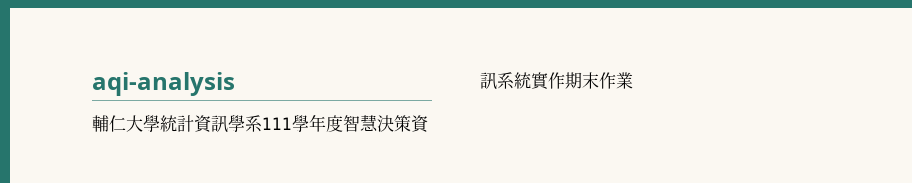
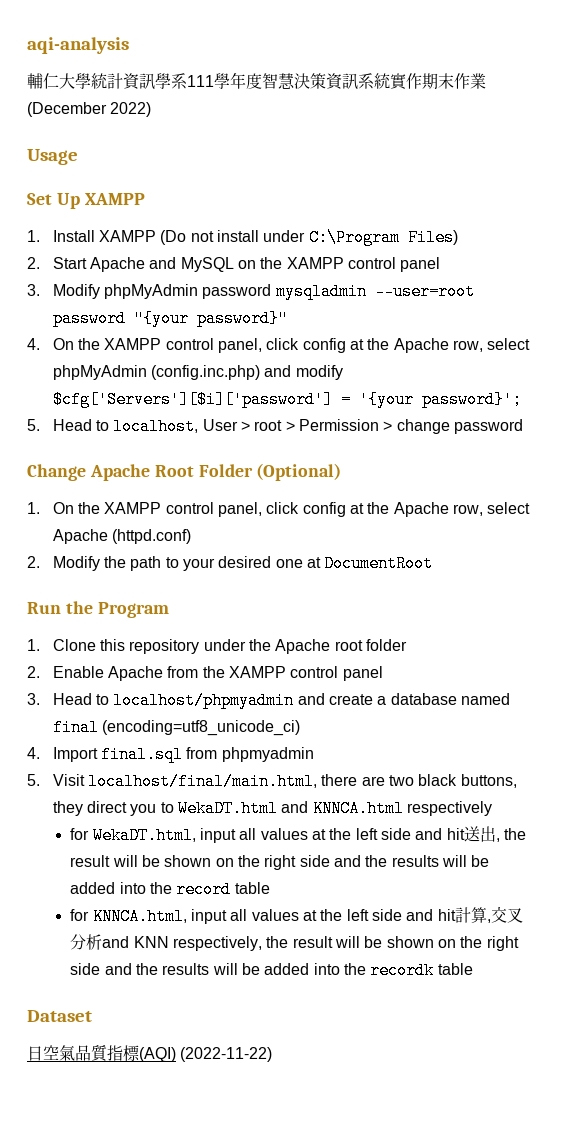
(633, 80) none -> [27,102,152,117] [27,149,78,165] [27,193,145,209] [27,229,458,246] [27,257,441,272] [27,283,475,300] [52,310,288,327] [27,338,531,353] [52,365,343,380] [52,391,522,408] [27,418,524,435] [27,463,342,481] [27,502,531,517] [52,529,192,544] [27,555,434,572] [27,601,169,618] [27,639,408,654] [27,666,383,681] [27,692,511,709] [52,719,301,736] [27,746,314,763] [27,773,517,790] [52,800,493,817] [70,826,526,844] [70,855,490,870] [70,881,270,898] [70,906,523,925] [70,934,519,951] [70,962,473,979] [27,1010,92,1022] [27,1045,273,1062] (December 2022) // Usage // Set Up XAMPP // 1. Install XAMPP (Do not install under C:\Program Files) // 2. Start Apache and MySQL on the XAMPP control panel // 3. Modify phpMyAdmin password mysqladmin --user=root password "{your password}" // 4. On the XAMPP control panel, click config at the Apache row, select phpMyAdmin (config.inc.php) and modify $cfg['Servers'][$i]['password'] = '{your password}'; // 5. Head to localhost, User > root > Permission > change password // Change Apache Root Folder (Optional) // 1. On the XAMPP control panel, click config at the Apache row, select Apache (httpd.conf) // 2. Modify the path to your desired one at DocumentRoot // Run the Program // 1. Clone this repository under the Apache root folder // 2. Enable Apache from the XAMPP control panel // 3. Head to localhost/phpmyadmin and create a database named final (encoding=utf8_unicode_ci) // 4. Import final.sql from phpmyadmin // 5. Visit localhost/final/main.html, there are two black buttons, they direct you to WekaDT.html and KNNCA.html respectively // for WekaDT.html, input all values at the left side and hit送出, the result will be shown on the right side and the results will be added into the record table // for KNNCA.html, input all values at the left side and hit計算,交叉分析and KNN respectively, the result will be shown on the right side and the results will be added into the recordk table // Dataset // 日空氣品質指標(AQI) (2022-11-22)

